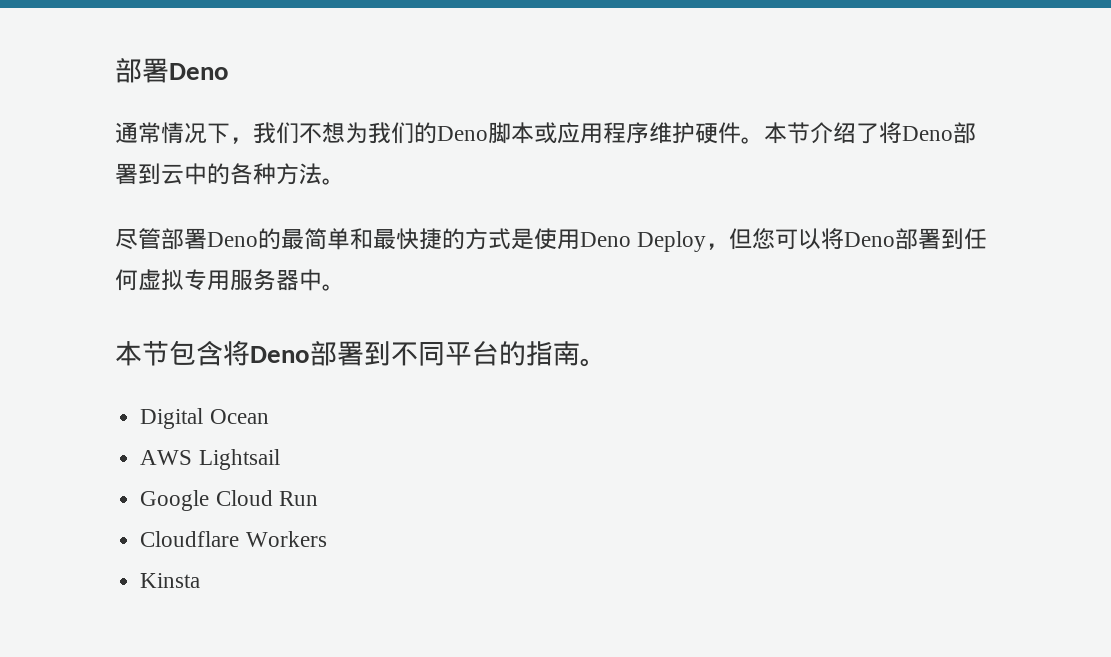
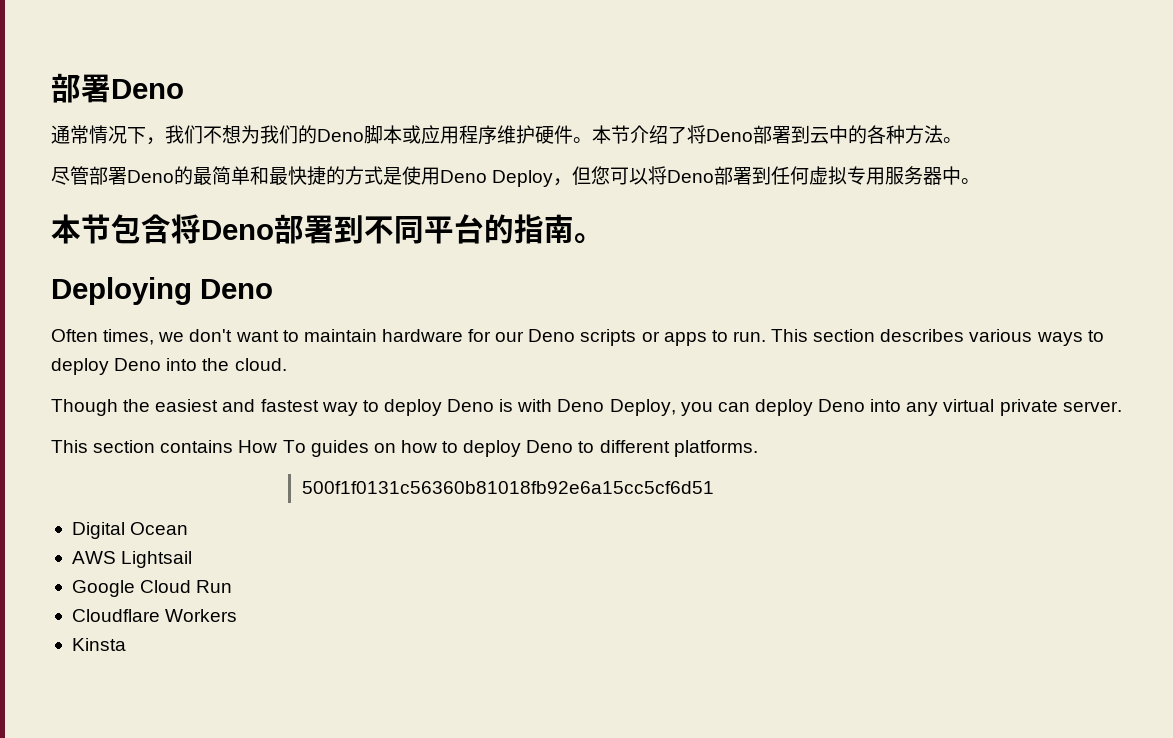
(607, 362) none -> [51,277,273,305] [51,329,1104,346] [51,358,287,375] [51,399,1122,416] [51,440,758,457] [301,481,714,494] // Deploying Deno // Often times, we don't want to maintain hardware for our Deno scripts or apps to run. This section describes various ways to deploy Deno into the cloud. // Though the easiest and fastest way to deploy Deno is with Deno Deploy, you can deploy Deno into any virtual private server. // This section contains How To guides on how to deploy Deno to different platforms. // 500f1f0131c56360b81018fb92e6a15cc5cf6d51

